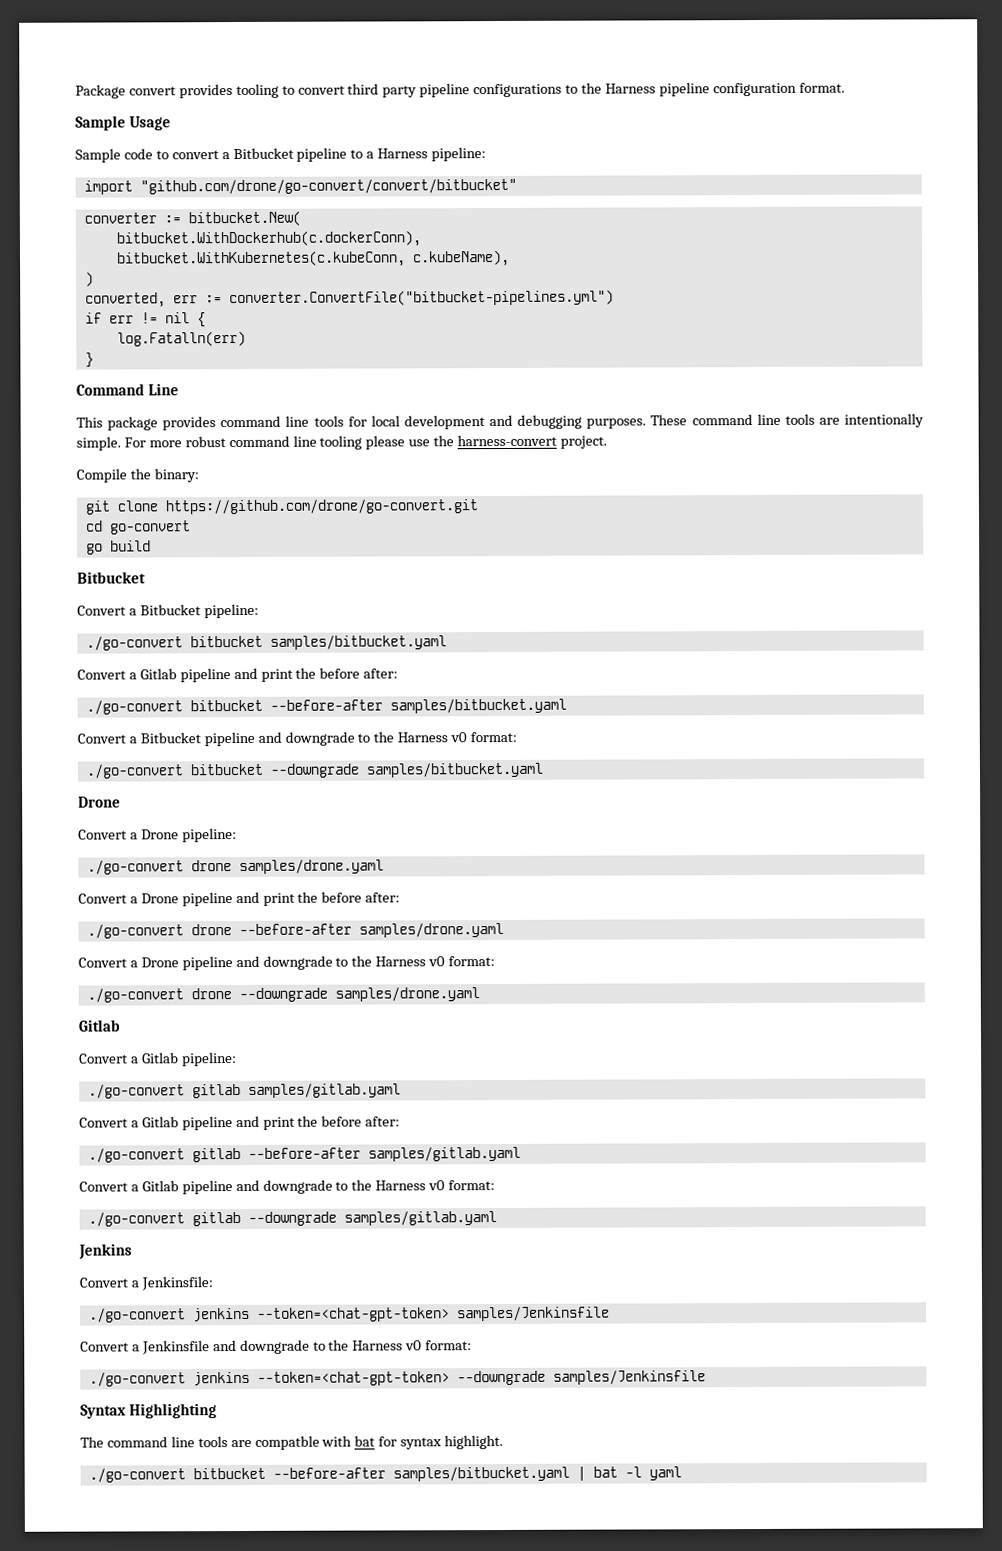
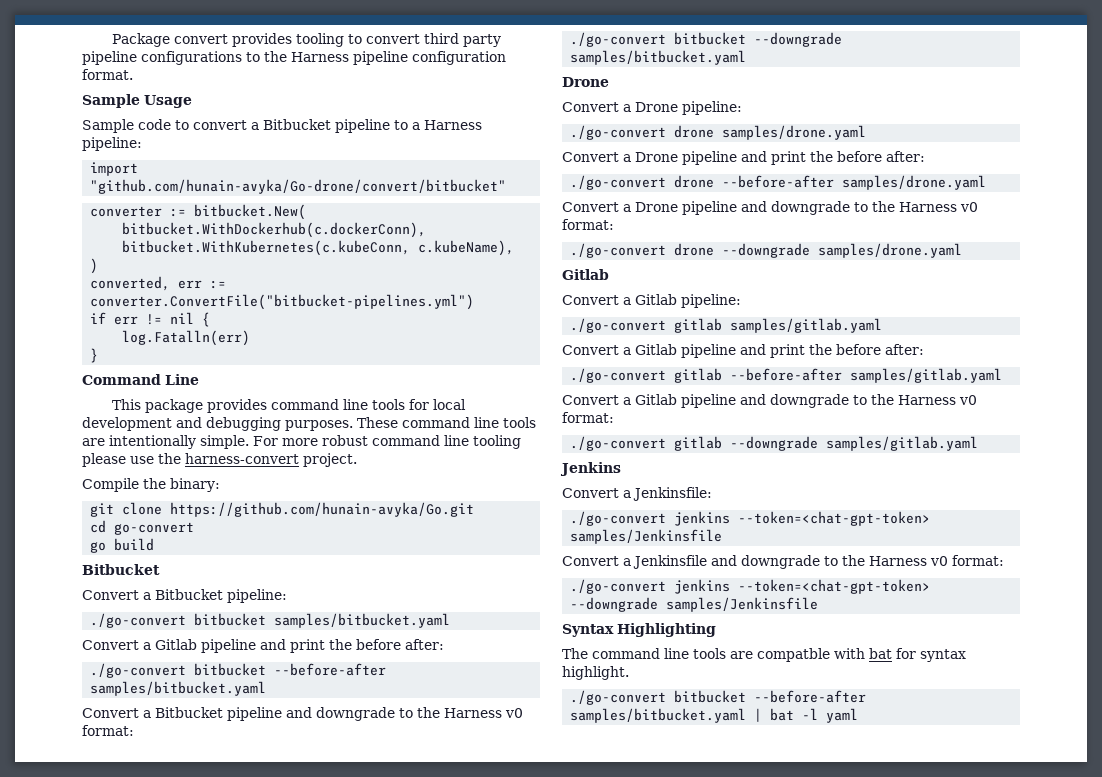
[139,178,517,195] "github.com/drone/go-convert/convert/bitbucket" -> [90,179,507,194] "github.com/hunain-avyka/Go-drone/convert/bitbucket"
[164,499,478,515] https://github.com/drone/go-convert.git -> [170,502,475,517] https://github.com/hunain-avyka/Go.git

